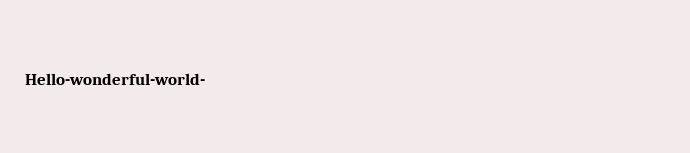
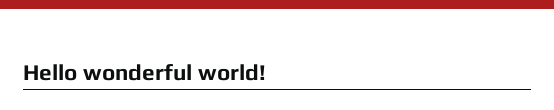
[25,73,205,85] Hello-wonderful-world- -> [23,64,267,81] Hello wonderful world!

